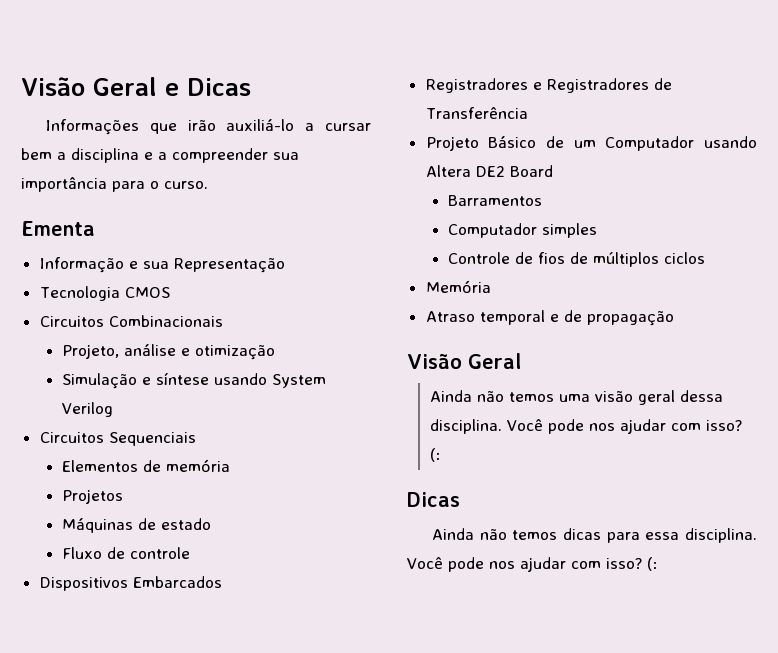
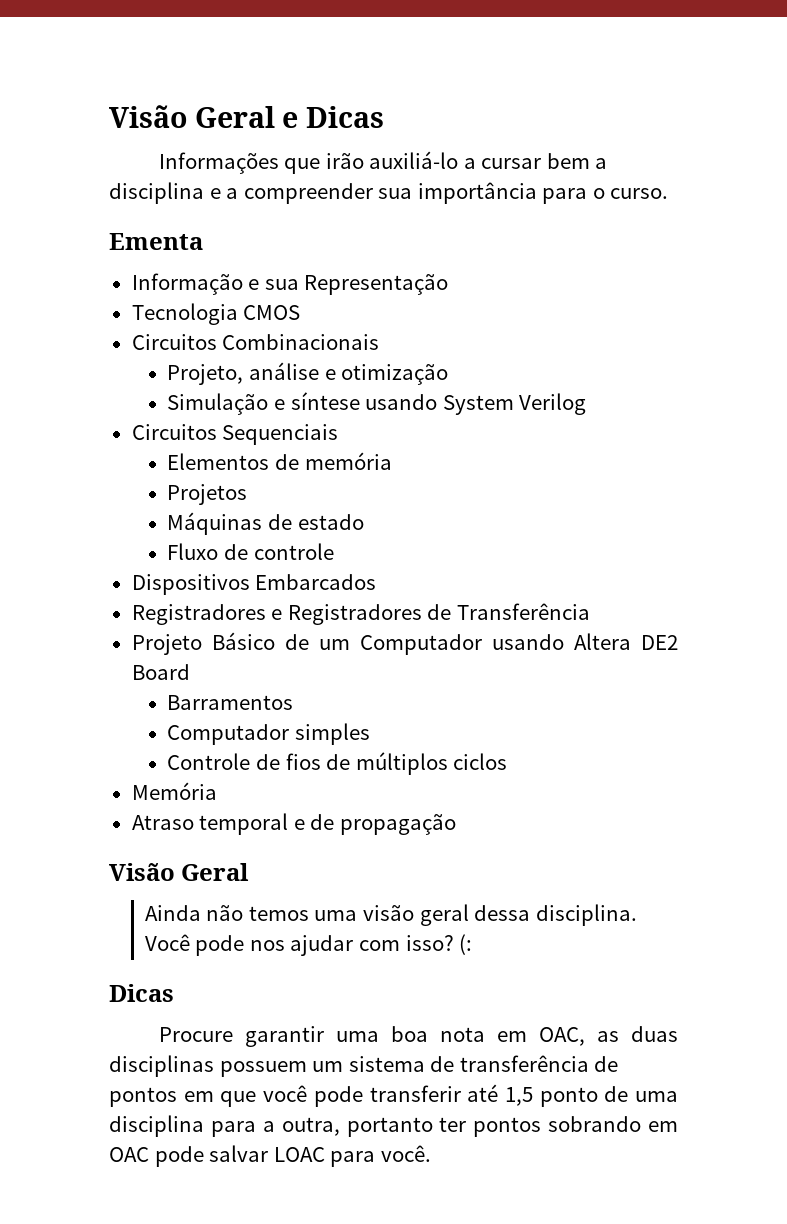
[431,528,757,543] [407,557,658,572] Ainda não temos dicas para essa disciplina. Você pode nos ajudar com isso? (: -> [158,1026,679,1047] [109,1055,619,1077] [109,1084,678,1107] [109,1115,678,1137] [109,1145,431,1167] Procure garantir uma boa nota em OAC, as duas disciplinas possuem um sistema de transferência de pontos em que você pode transferir até 1,5 ponto de uma disciplina para a outra, portanto ter pontos sobrando em OAC pode salvar LOAC para você.

